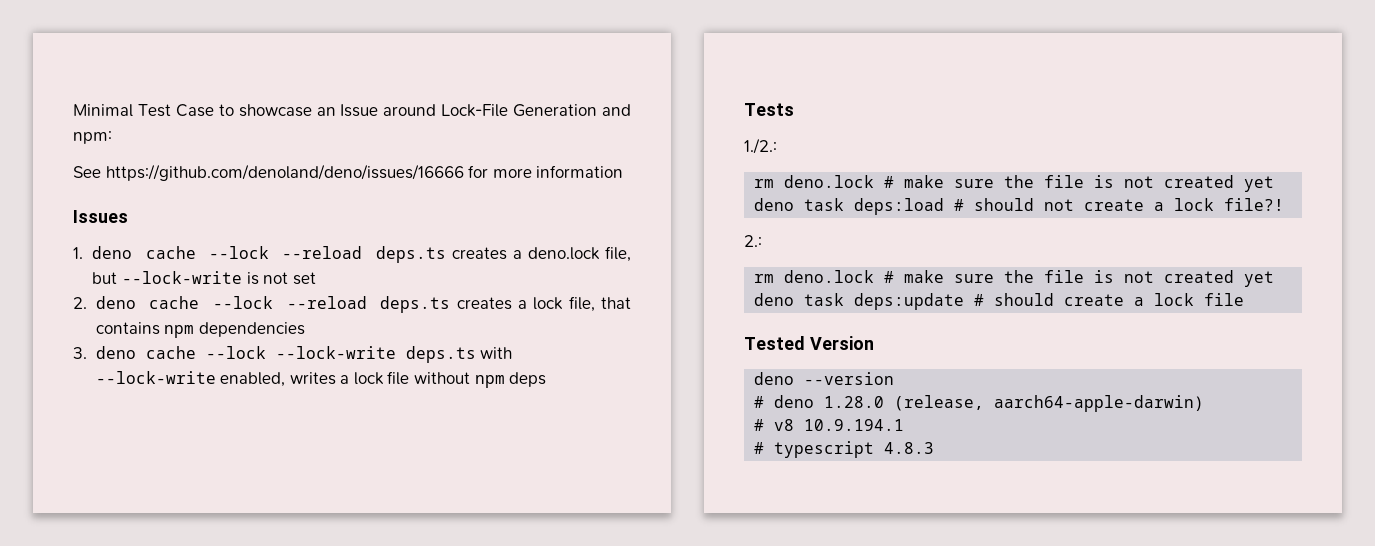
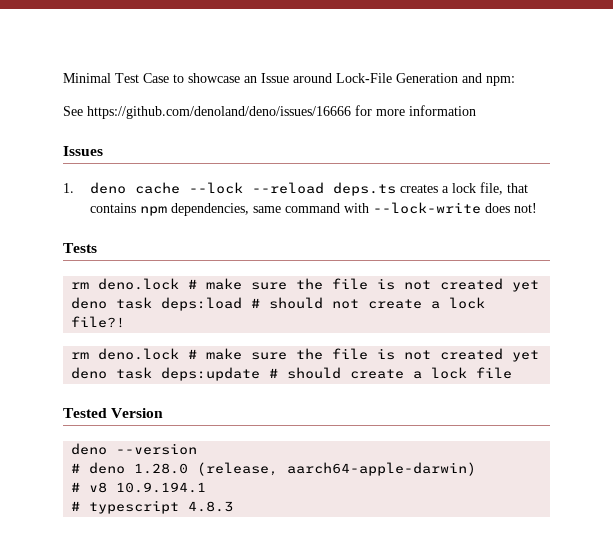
[527,246,631,262] [92,271,316,285] [73,296,528,313] deno.lock file, but --lock-write is not set // 2. deno cache --lock --reload deps.ts creates a -> (449, 189) none
[198,322,305,337] [73,346,513,363] [95,371,547,388] dependencies // 3. deno cache --lock --lock-write deps.ts with --lock-write enabled, writes a lock file without npm deps -> [170,202,537,216] dependencies, same command with --lock-write does not!
[744,138,777,154] // 1./2.: -> (97, 248) none
[744,235,762,247] // 2.: -> (126, 322) none

